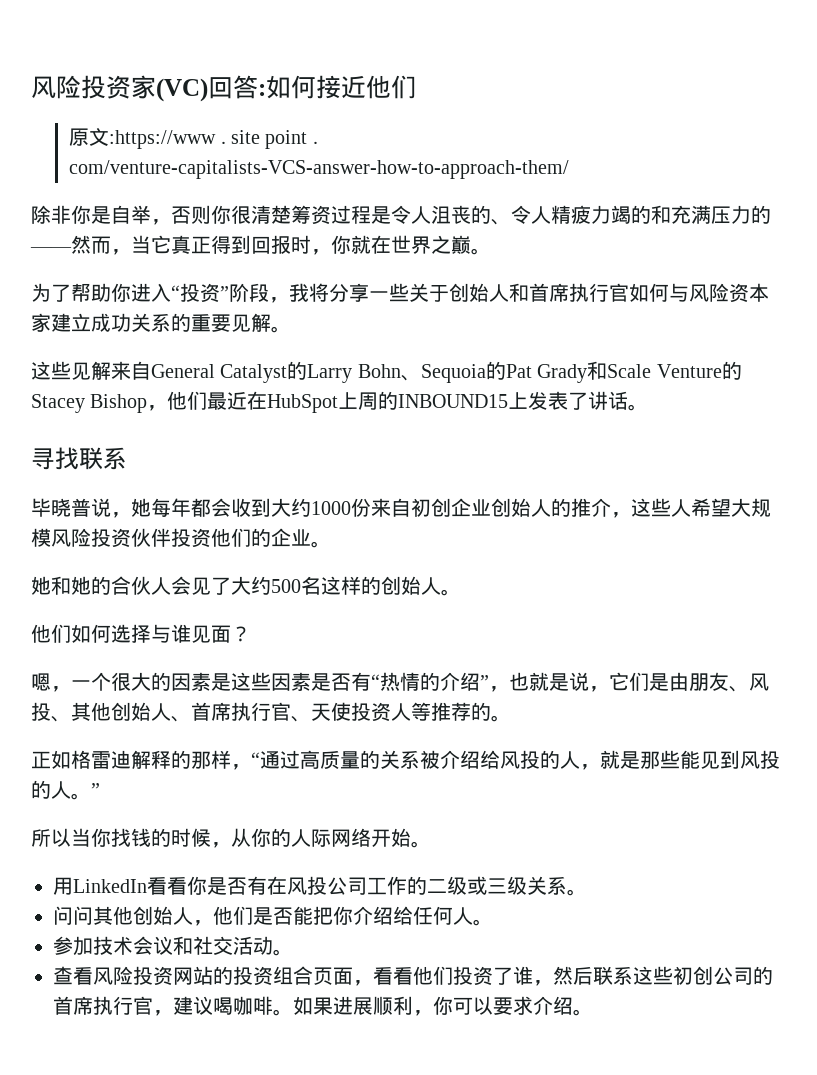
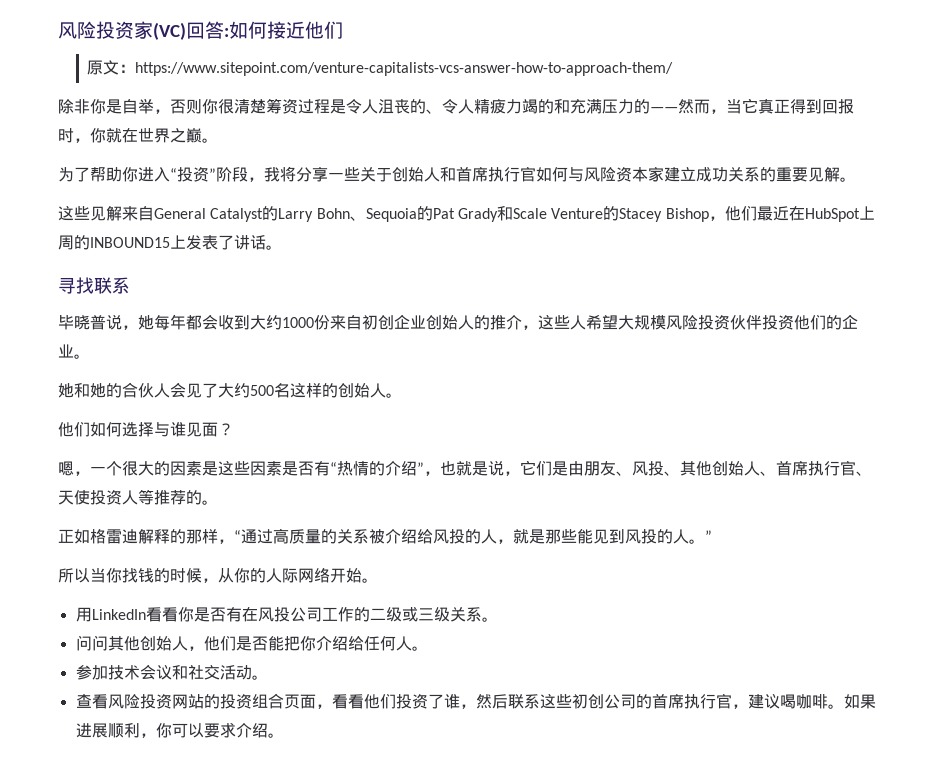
[109,130,318,149] [69,160,570,179] :https://www . site point . com/venture-capitalists-VCS-answer-how-to-approach-them/ -> [119,62,674,76] ：https://www.sitepoint.com/venture-capitalists-vcs-answer-how-to-approach-them/

